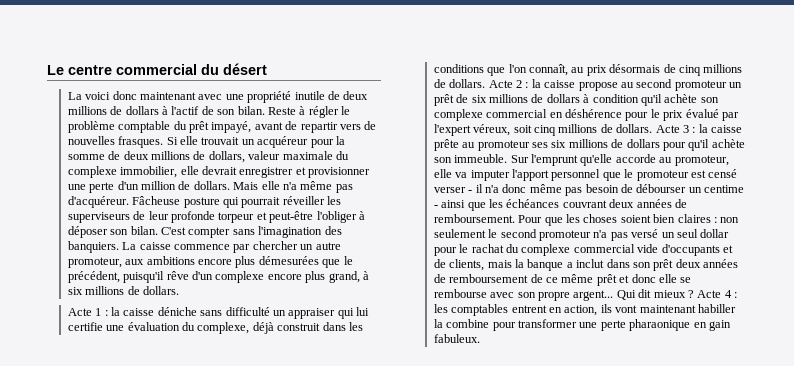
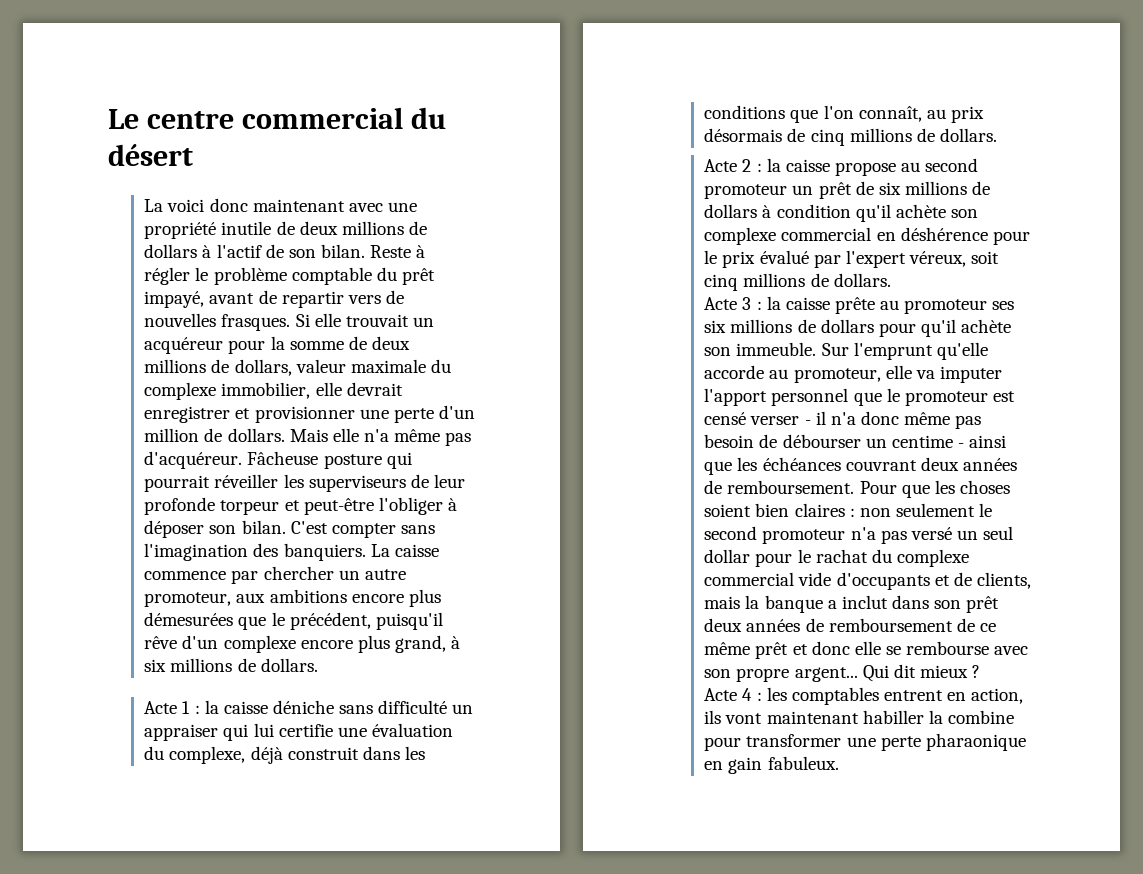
(486, 83) none -> (997, 135) //
(653, 128) none -> (891, 280) //
(694, 294) none -> (981, 671) //

